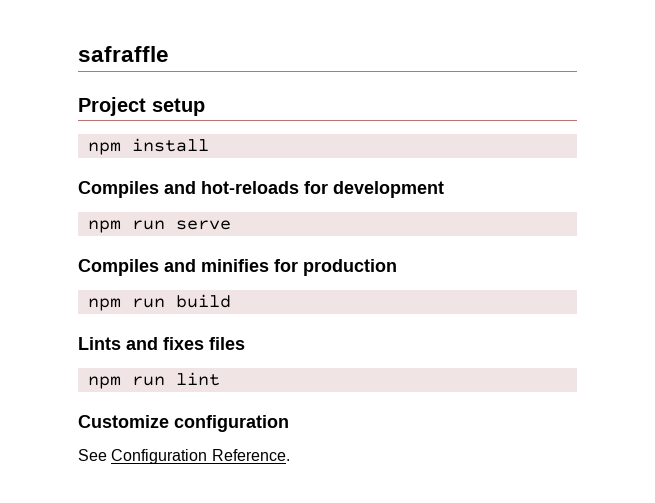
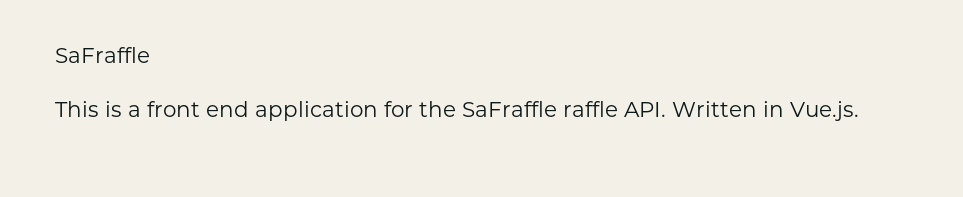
[78,46,169,62] [78,97,205,116] [87,138,209,155] [78,181,444,198] [87,220,231,233] [78,259,397,276] [87,294,231,311] [78,337,245,350] [87,372,220,389] [78,415,289,432] [78,449,290,464] safraffle // Project setup // npm install // Compiles and hot-reloads for development // npm run serve // Compiles and minifies for production // npm run build // Lints and fixes files // npm run lint // Customize configuration // See Configuration Reference. -> [55,47,150,63] [55,101,859,121] SaFraffle // This is a front end application for the SaFraffle raffle API. Written in Vue.js.

